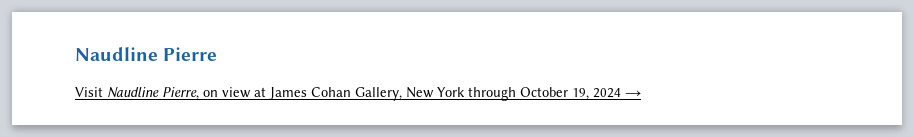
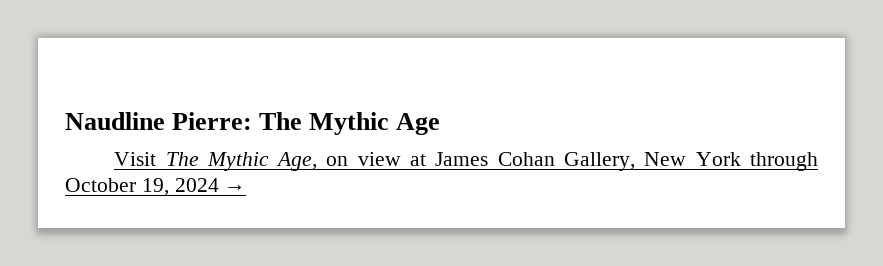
[75,47,218,61] [75,87,199,100] Naudline Pierre // Visit Naudline Pierre, -> [65,112,441,135] [114,152,318,171] Naudline Pierre: The Mythic Age // Visit The Mythic Age,

